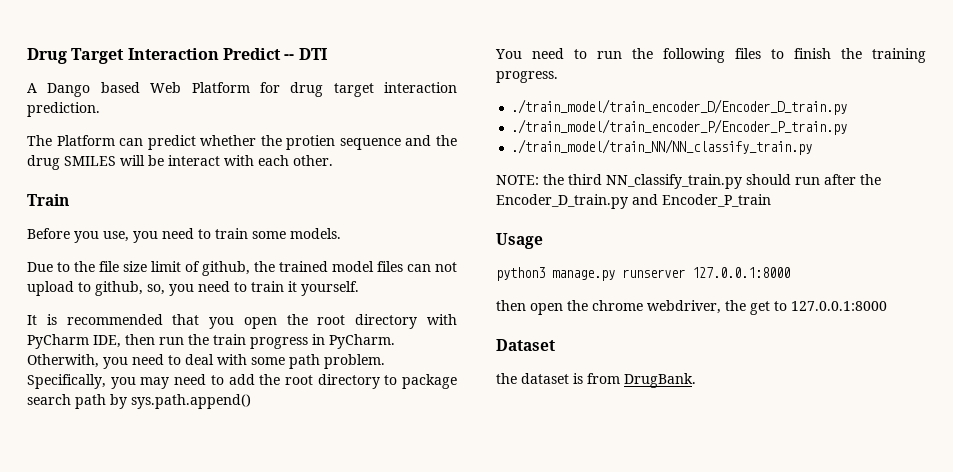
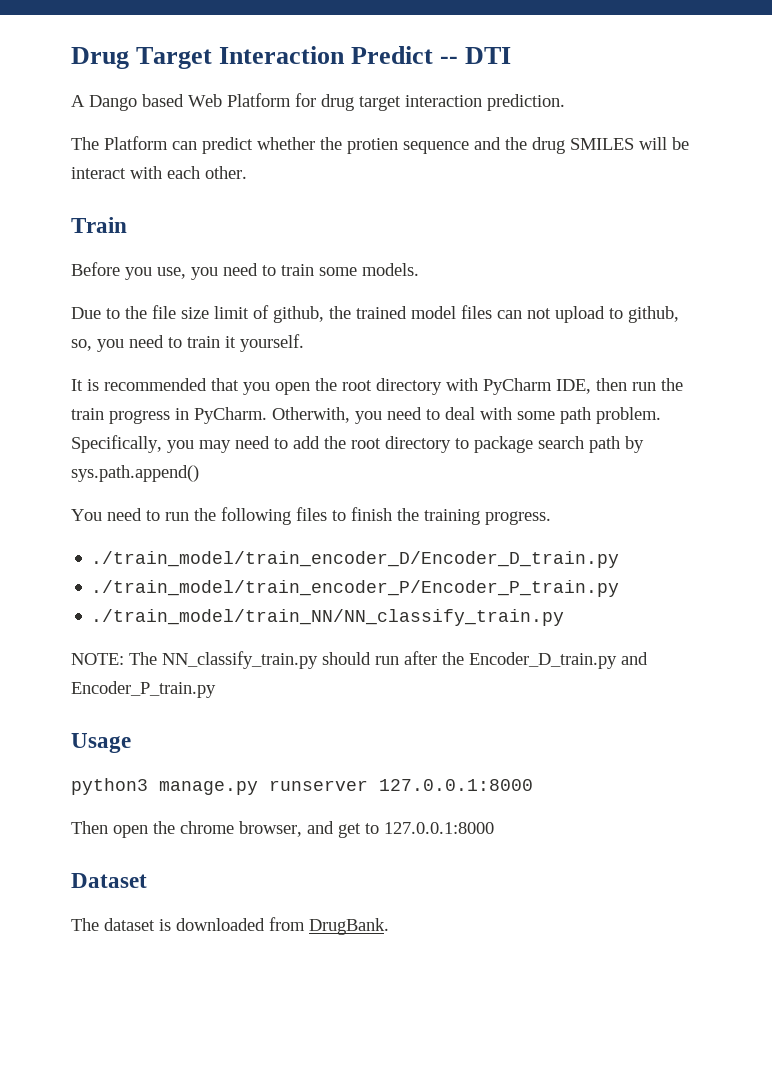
[543,174,602,185] the third -> [129,652,157,665] The
[662,194,771,207] Encoder_P_train -> [71,681,216,698] Encoder_P_train.py
[496,300,526,311] then -> [71,821,108,834] Then
[647,300,746,314] webdriver, the -> [239,821,334,837] browser, and
[496,373,517,384] the -> [71,918,99,931] The
(583, 378) none -> [176,918,265,931] downloaded

